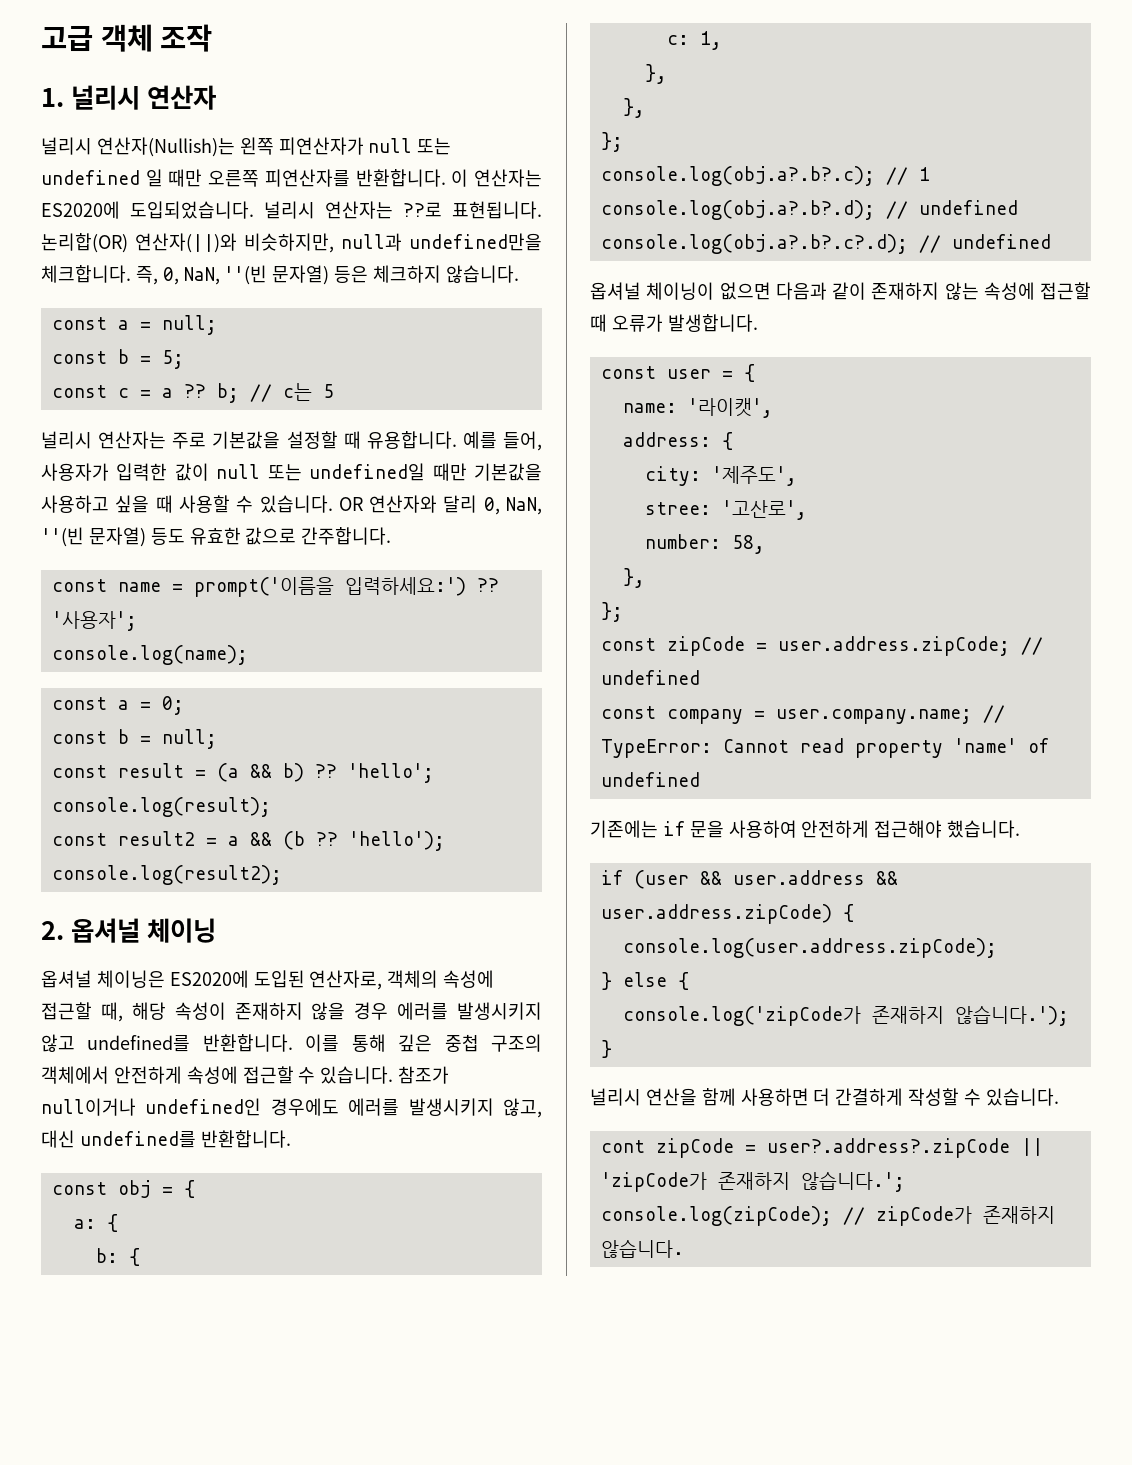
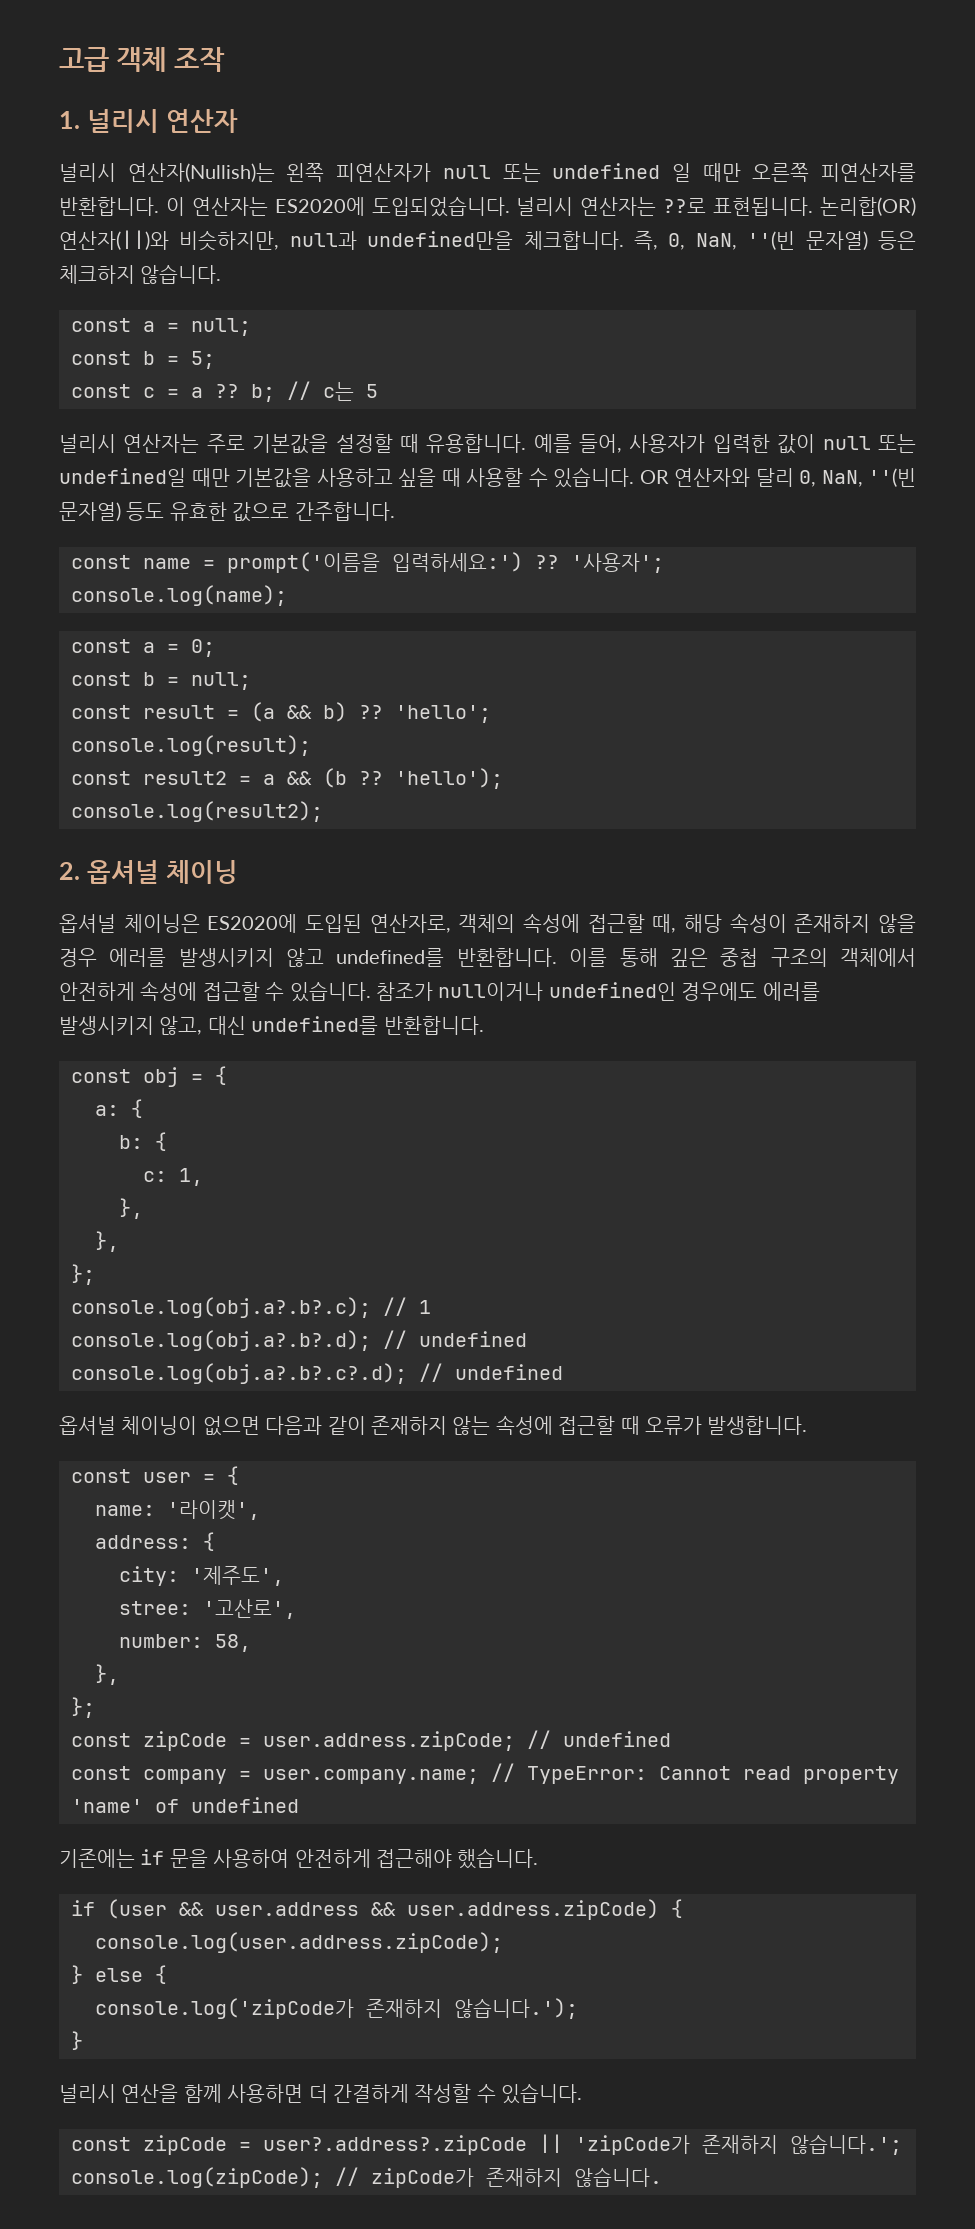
[600,1140,645,1153] cont -> [71,2137,131,2151] const

